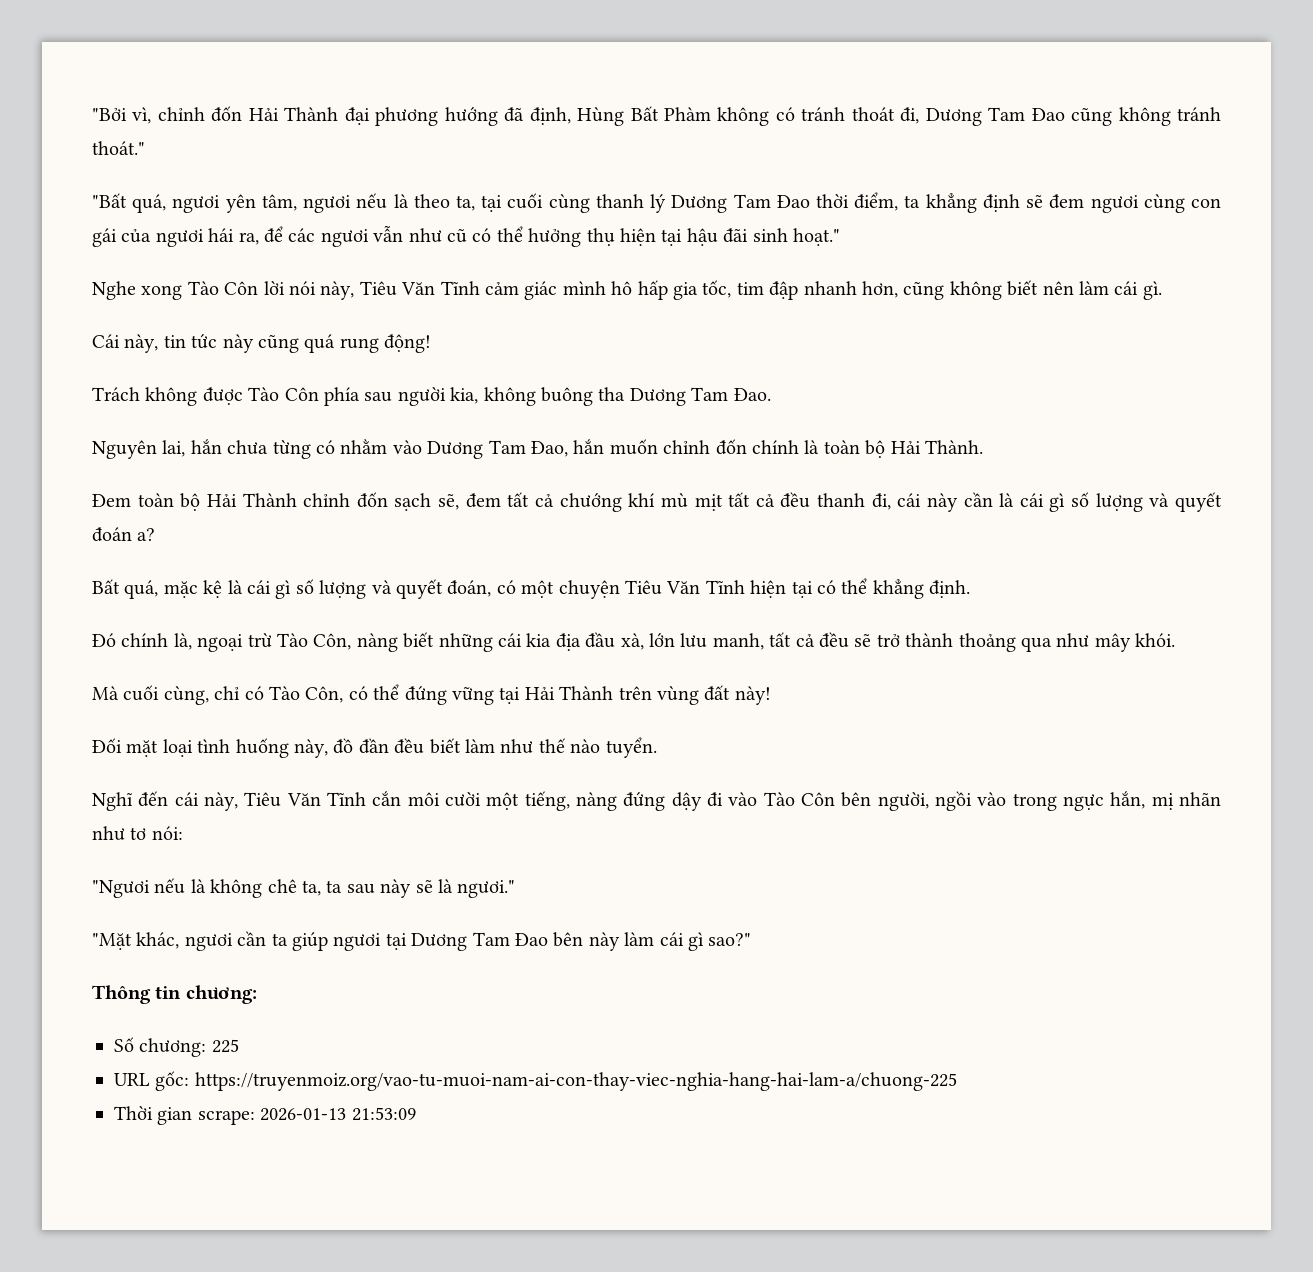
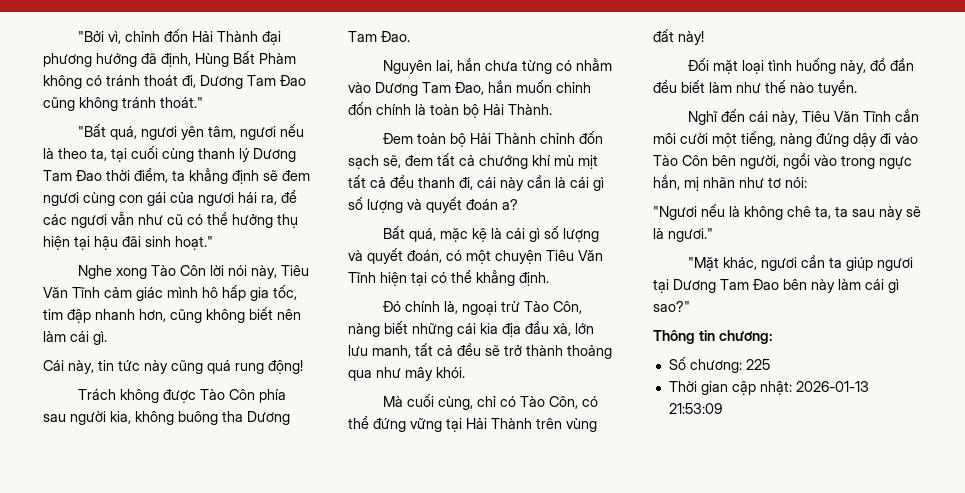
[114,1071,957,1091] // URL gốc: https://truyenmoiz.org/vao-tu-muoi-nam-ai-con-thay-viec-nghia-hang-hai-lam-a/chuong-225 -> (770, 364) none
[197,1110,255,1125] scrape: -> [731,381,792,395] cập nhật:

